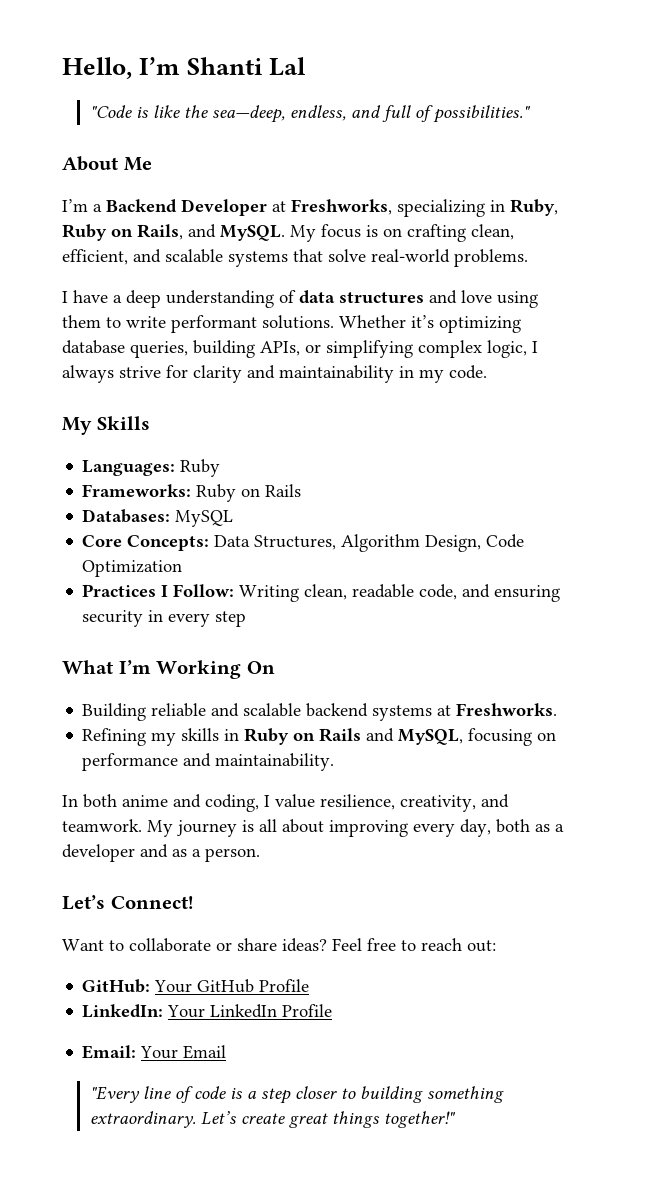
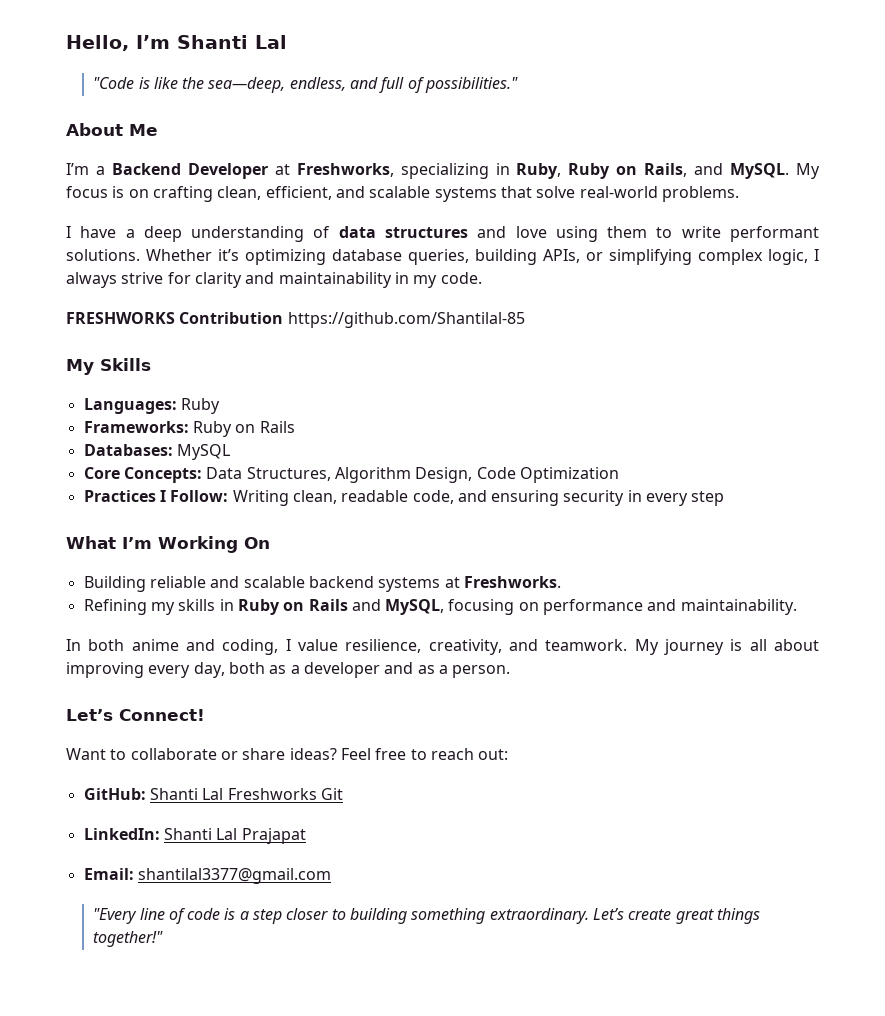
(487, 372) none -> [66,312,525,328] // FRESHWORKS Contribution https://github.com/Shantilal-85
[154,979,310,993] [82,1004,333,1018] Your GitHub Profile // LinkedIn: Your LinkedIn Profile -> [149,788,343,800] [83,828,306,844] Shanti Lal Freshworks Git // LinkedIn: Shanti Lal Prajapat
[140,1045,227,1059] Your Email -> [137,868,331,884] shantilal3377@gmail.com

